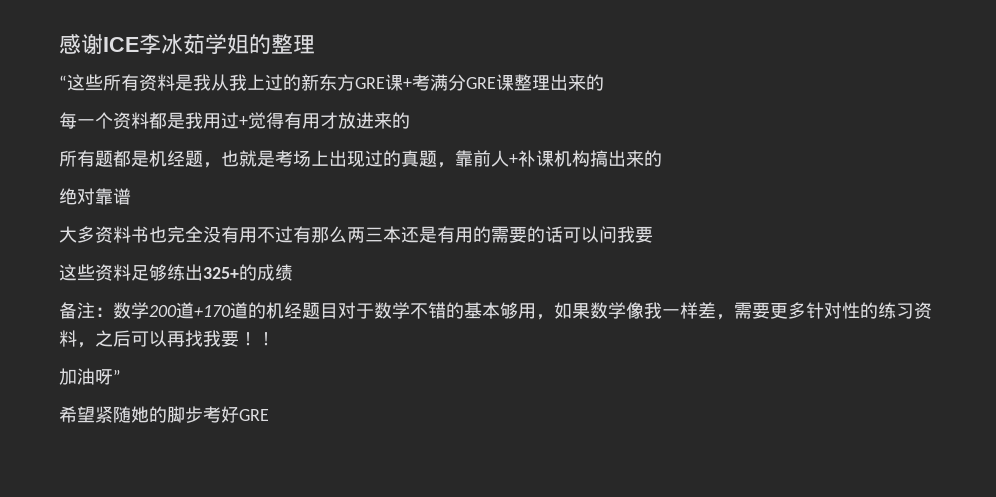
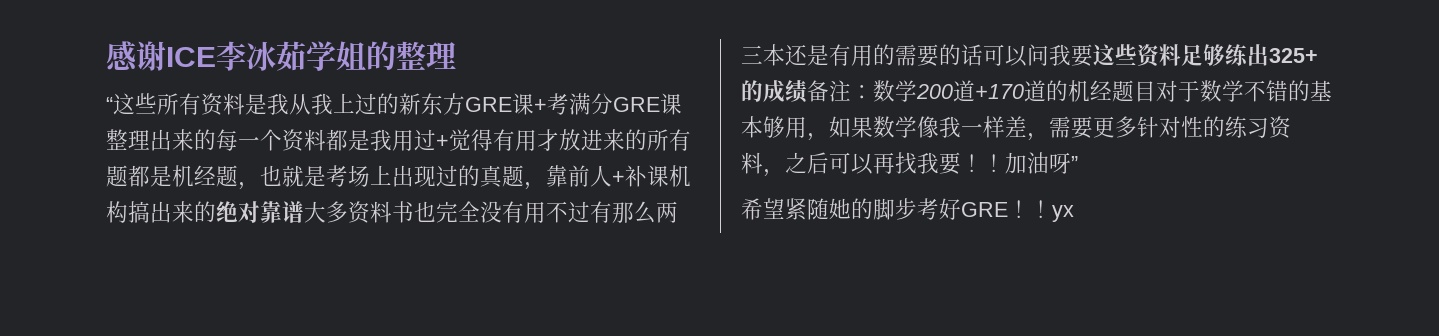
(604, 82) // -> (216, 139) none
(410, 120) // -> (647, 139) none
(662, 158) // -> (216, 211) none
(131, 196) // -> (304, 212) none
(653, 234) // -> (1093, 55) none
(293, 272) // -> (807, 91) none
(275, 339) // -> (1005, 163) none
(269, 415) none -> [1008,200,1074,222] ！！yx

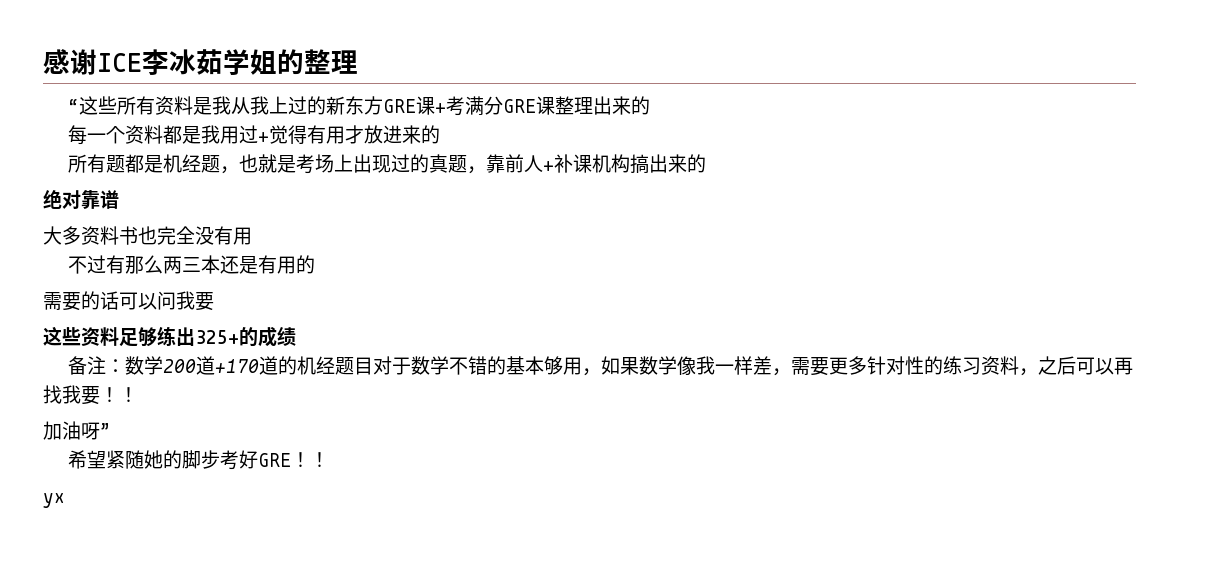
(216, 139) none -> (651, 105) //
(647, 139) none -> (441, 134) //
(216, 211) none -> (707, 163) //
(304, 212) none -> (119, 199) //
(546, 212) none -> (252, 236) //
(895, 54) none -> (316, 264) //
(1093, 55) none -> (214, 301) //
(807, 91) none -> (296, 336) //
(1005, 163) none -> (138, 394) //
(1052, 209) none -> (330, 459) //

